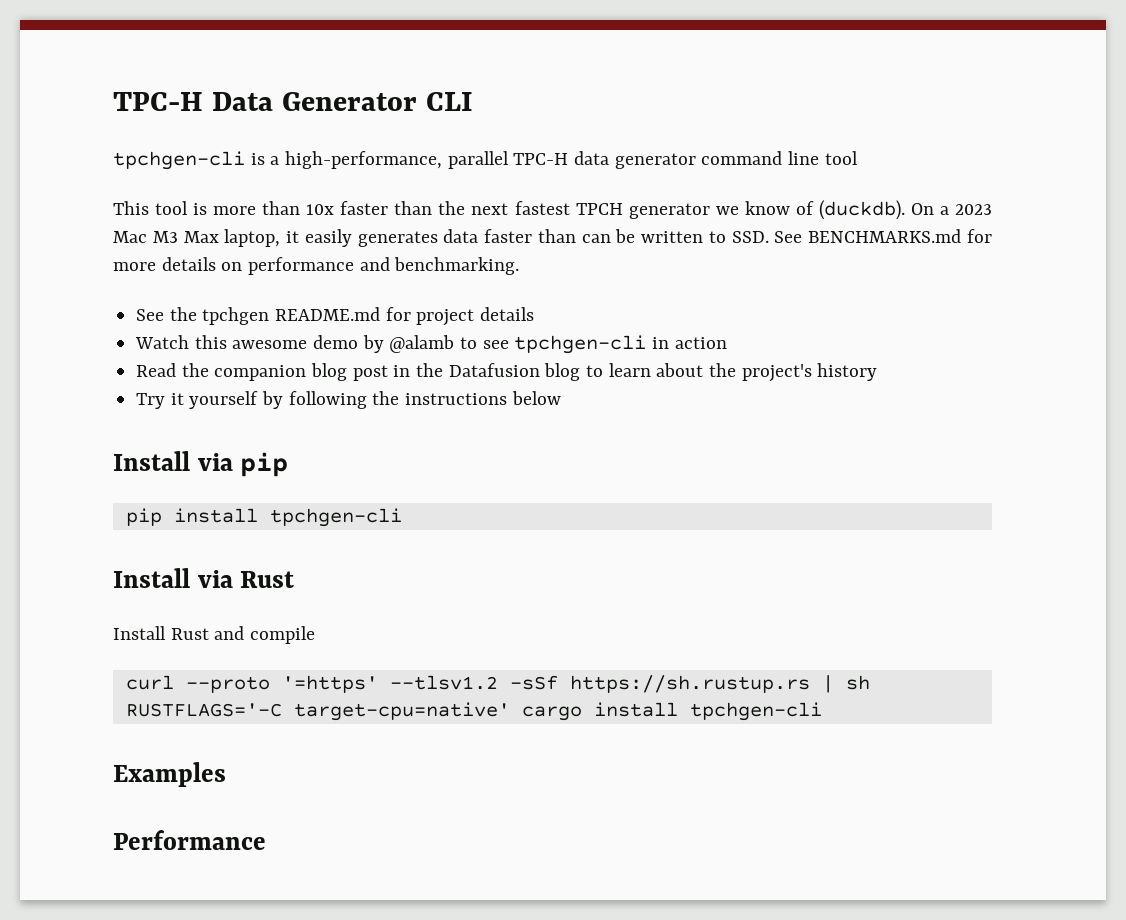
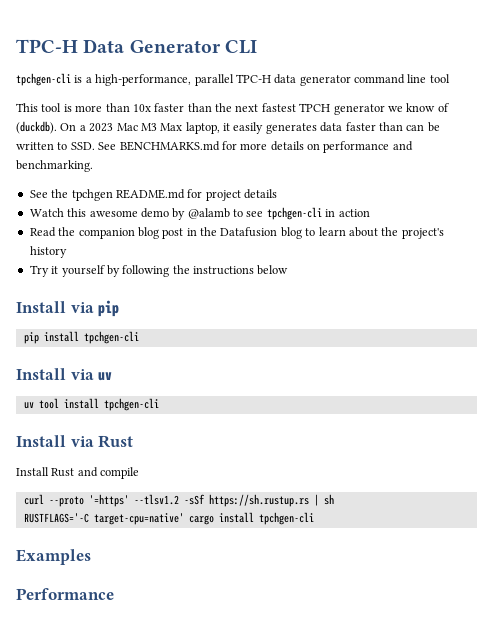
(402, 517) none -> [16,368,113,381] [23,398,159,411] // Install via uv // uv tool install tpchgen-cli

